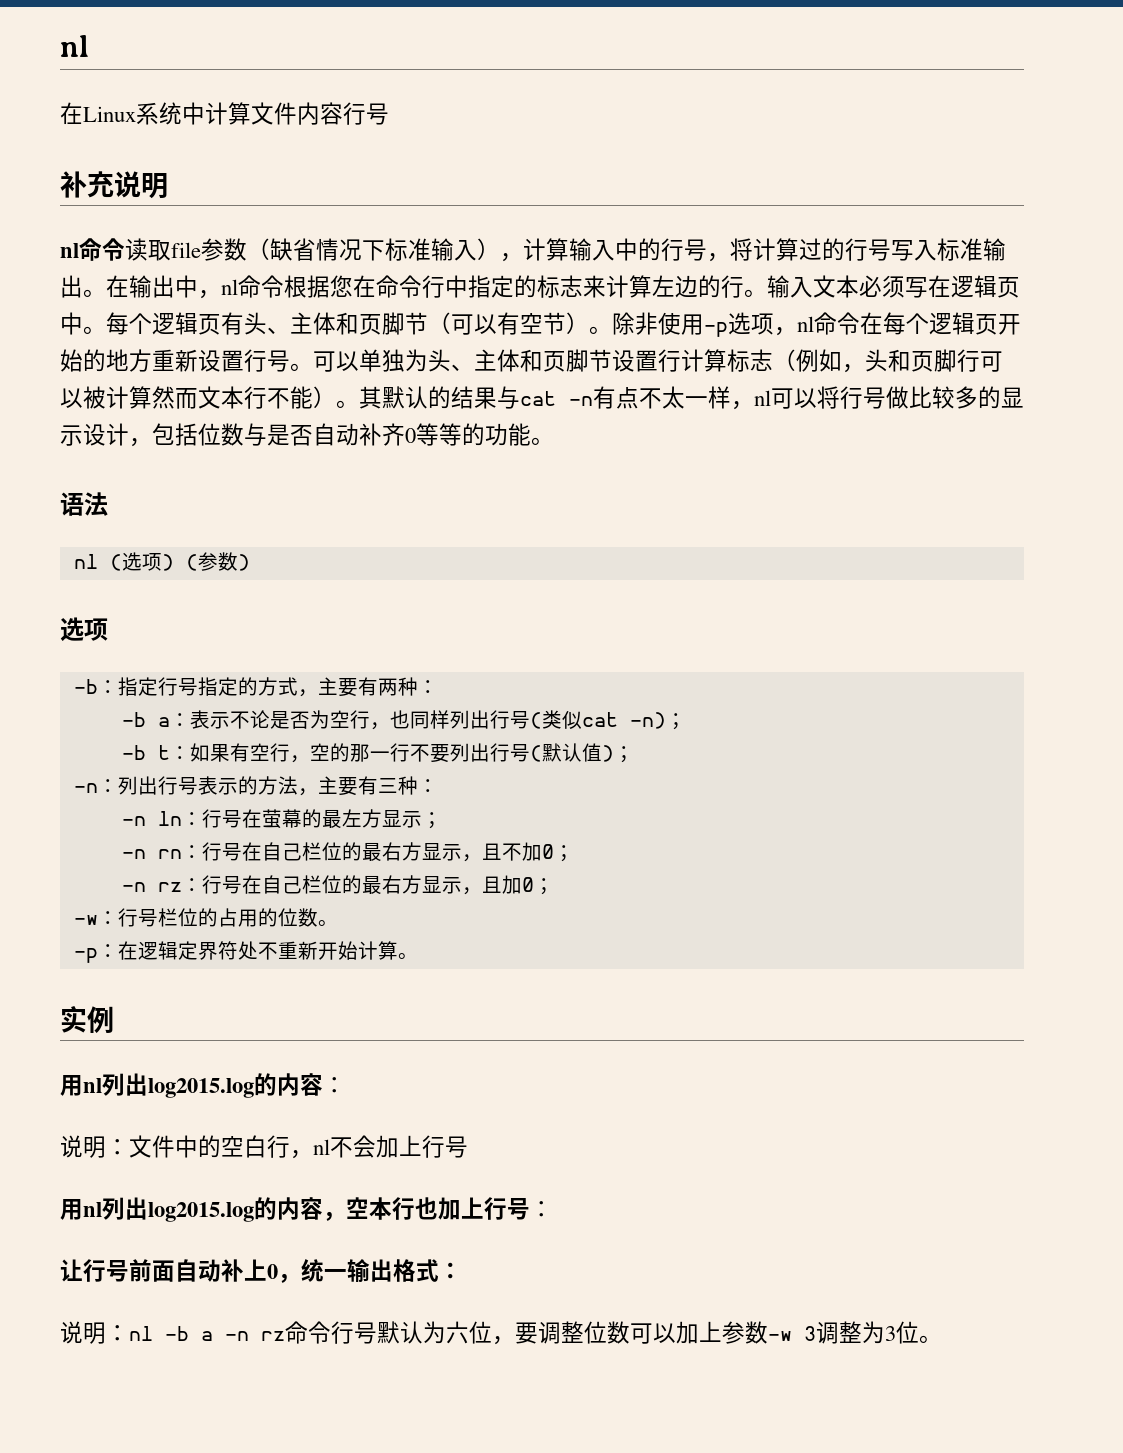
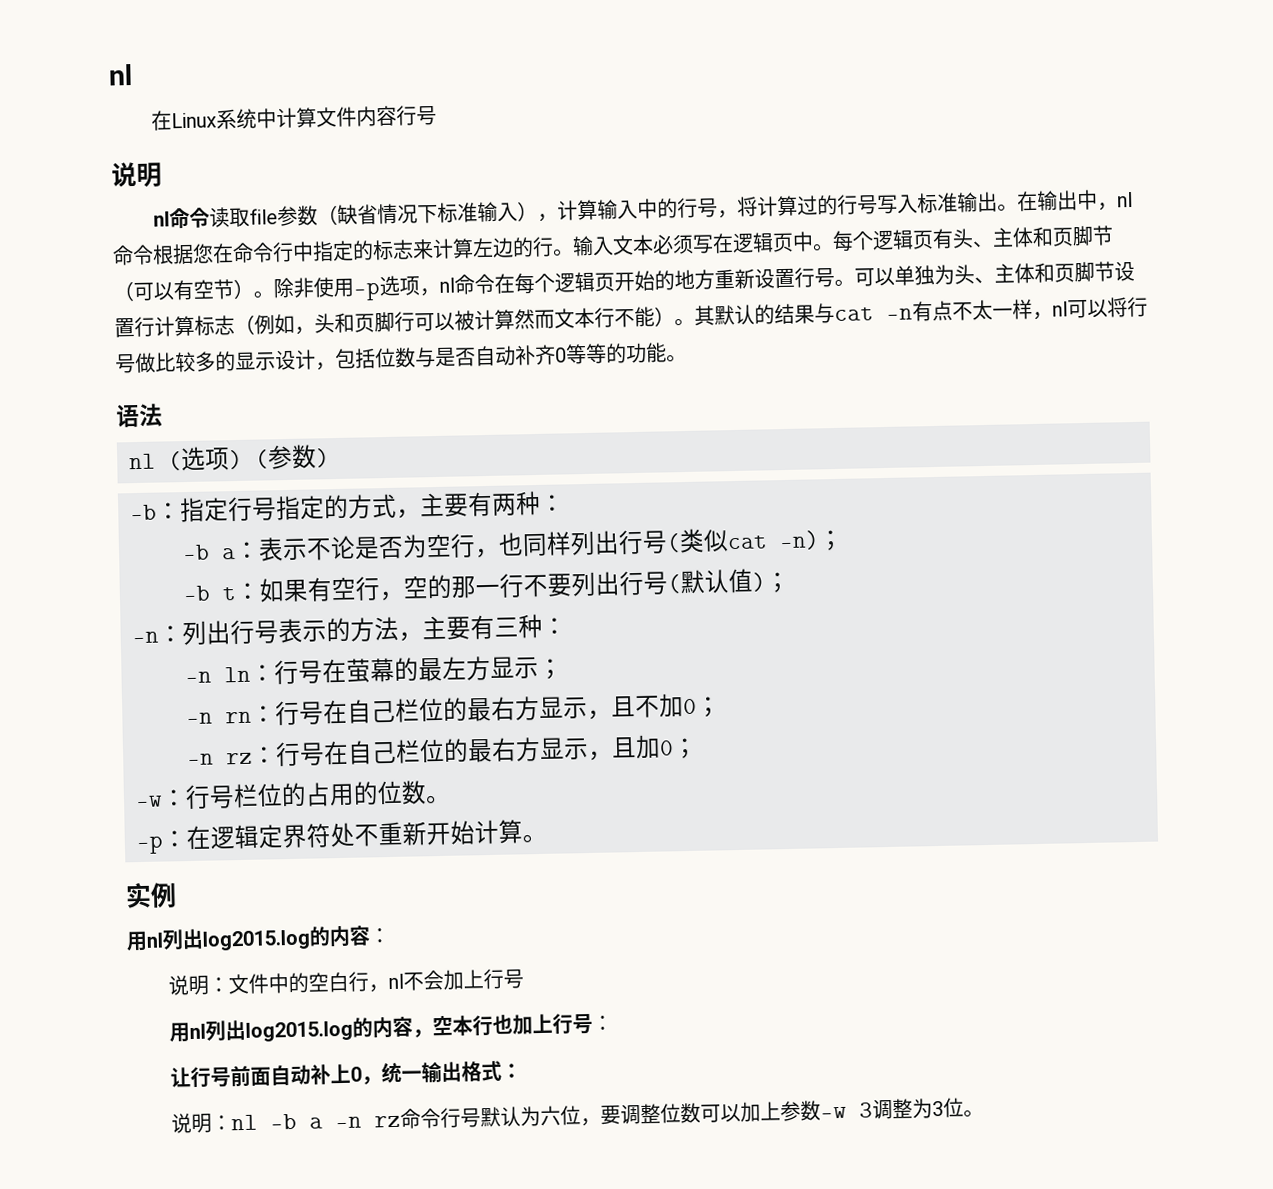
[60,171,114,198] 补充 -> (438, 115) none
[60,617,108,642] // 选项 -> (330, 458) none

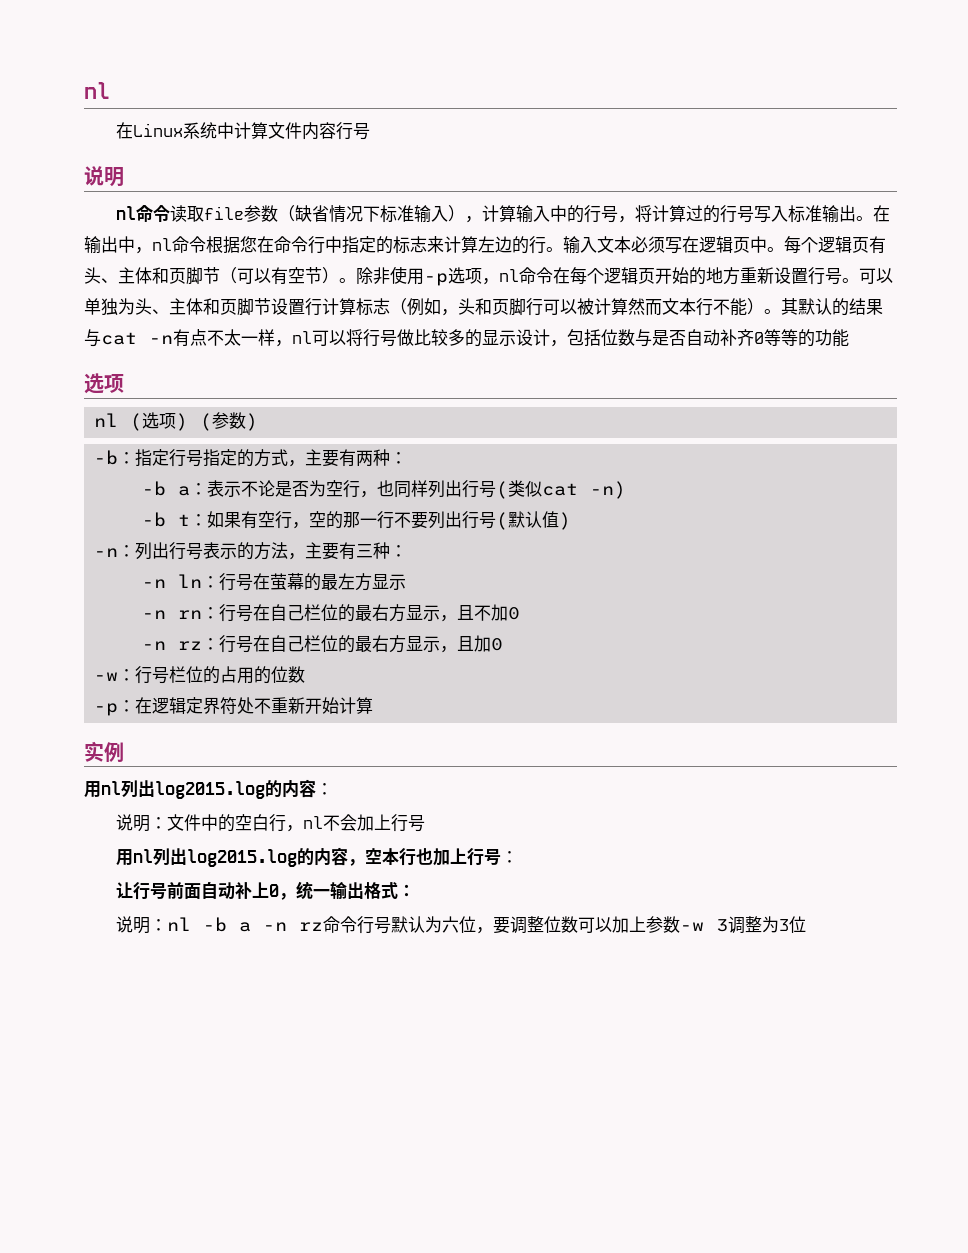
[666,353,687,363] [116,403,163,428] 。 // 语法 -> [84,373,124,394] // 选项
[818,529,844,552] ； -> (627, 490) none
[765,571,790,594] ； -> (572, 521) none
[538,658,563,680] ； -> (407, 582) none
[696,696,721,718] ； -> (521, 613) none
[672,737,698,760] ； -> (504, 644) none
[425,794,451,804] 。 -> (306, 674) none
[522,833,547,843] 。 -> (374, 705) none
[963,1109,985,1118] 。 -> (806, 924) none

